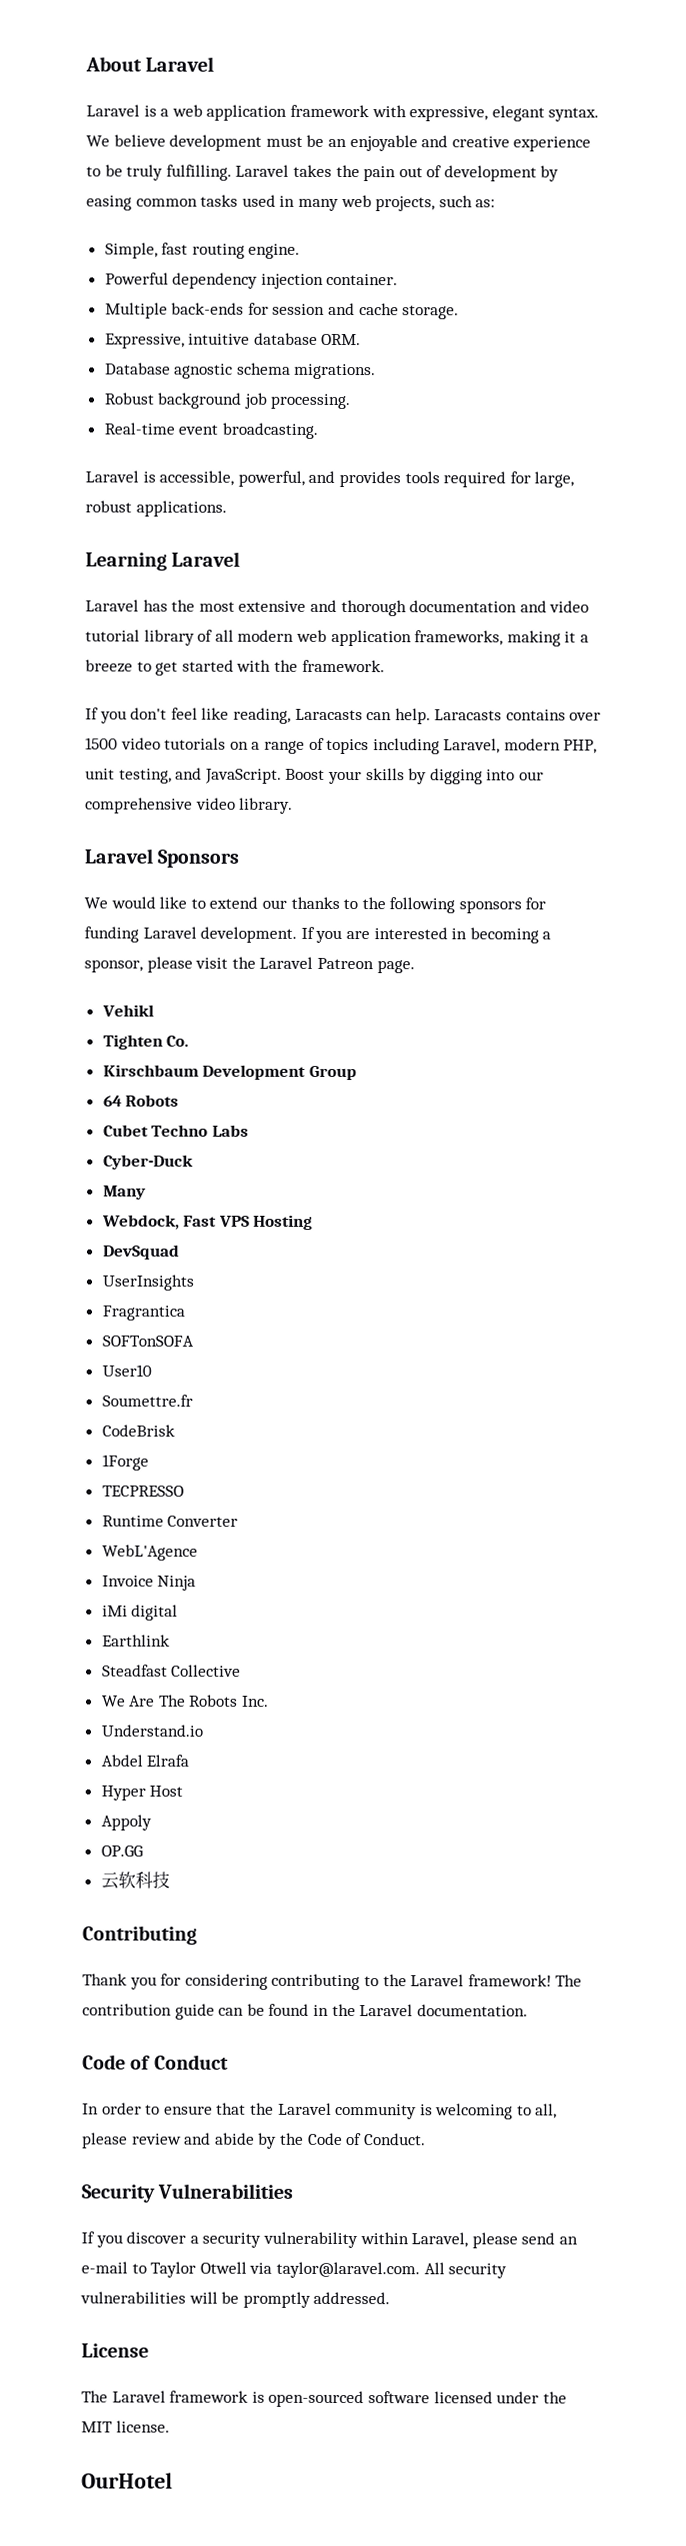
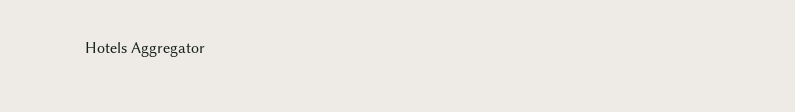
[85,56,215,72] [86,104,600,122] [86,134,592,152] [86,164,560,182] [86,194,496,212] [104,242,301,259] [104,272,399,289] [104,302,460,320] [104,332,362,349] [104,362,377,380] [103,392,351,410] [103,422,318,439] [85,470,575,488] [85,500,227,517] [85,551,241,571] [85,599,590,617] [85,629,589,647] [85,659,385,676] [85,707,602,725] [85,737,598,755] [85,767,544,785] [85,797,294,814] [84,848,240,868] [84,896,547,914] [84,926,552,944] [84,956,415,974] [101,1004,154,1017] [102,1034,190,1050] [102,1064,357,1081] [102,1094,180,1107] [102,1124,249,1137] [102,1154,194,1170] [102,1185,146,1200] [101,1214,314,1230] [102,1244,180,1260] [101,1274,194,1291] [101,1305,185,1321] [101,1335,194,1347] [101,1364,152,1377] [101,1394,193,1407] [101,1424,175,1437] [101,1454,149,1471] [101,1485,184,1497] [101,1515,239,1527] [101,1544,198,1561] [101,1575,197,1591] [101,1604,179,1621] [101,1634,170,1647] [101,1664,242,1677] [101,1694,270,1707] [100,1724,203,1737] [100,1754,190,1767] [100,1785,184,1801] [100,1814,152,1831] [100,1845,143,1857] [100,1871,170,1890] [82,1925,197,1945] [82,1973,583,1991] [82,2003,528,2020] [82,2054,229,2070] [82,2102,558,2120] [82,2132,426,2149] [81,2183,294,2203] [81,2231,578,2249] [81,2261,508,2279] [80,2291,391,2308] [81,2343,149,2358] [81,2390,567,2408] [81,2420,170,2433] [81,2472,173,2489] About Laravel // Laravel is a web application framework with expressive, elegant syntax. We believe development must be an enjoyable and creative experience to be truly fulfilling. Laravel takes the pain out of development by easing common tasks used in many web projects, such as: // Simple, fast routing engine. // Powerful dependency injection container. // Multiple back-ends for session and cache storage. // Expressive, intuitive database ORM. // Database agnostic schema migrations. // Robust background job processing. // Real-time event broadcasting. // Laravel is accessible, powerful, and provides tools required for large, robust applications. // Learning Laravel // Laravel has the most extensive and thorough documentation and video tutorial library of all modern web application frameworks, making it a breeze to get started with the framework. // If you don't feel like reading, Laracasts can help. Laracasts contains over 1500 video tutorials on a range of topics including Laravel, modern PHP, unit testing, and JavaScript. Boost your skills by digging into our comprehensive video library. // Laravel Sponsors // We would like to extend our thanks to the following sponsors for funding Laravel development. If you are interested in becoming a sponsor, please visit the Laravel Patreon page. // Vehikl // Tighten Co. // Kirschbaum Development Group // 64 Robots // Cubet Techno Labs // Cyber-Duck // Many // Webdock, Fast VPS Hosting // DevSquad // UserInsights // Fragrantica // SOFTonSOFA // User10 // Soumettre.fr // CodeBrisk // 1Forge // TECPRESSO // Runtime Converter // WebL'Agence // Invoice Ninja // iMi digital // Earthlink // Steadfast Collective // We Are The Robots Inc. // Understand.io // Abdel Elrafa // Hyper Host // Appoly // OP.GG // 云软科技 // Contributing // Thank you for considering contributing to the Laravel framework! The contribution guide can be found in the Laravel documentation. // Code of Conduct // In order to ensure that the Laravel community is welcoming to all, please review and abide by the Code of Conduct. // Security Vulnerabilities // If you discover a security vulnerability within Laravel, please send an e-mail to Taylor Otwell via taylor@laravel.com. All security vulnerabilities will be promptly addressed. // License // The Laravel framework is open-sourced software licensed under the MIT license. // OurHotel -> [85,42,206,57] Hotels Aggregator

